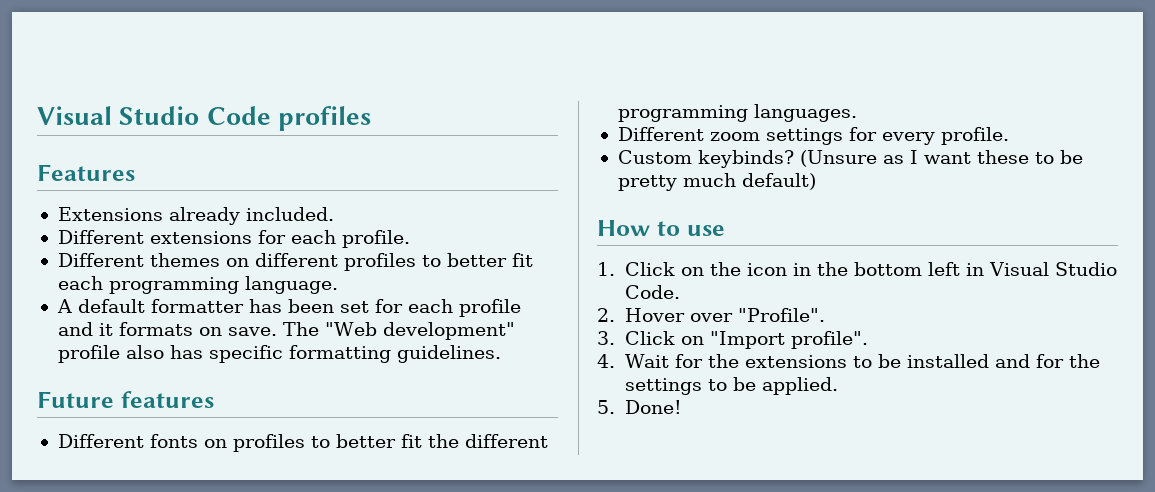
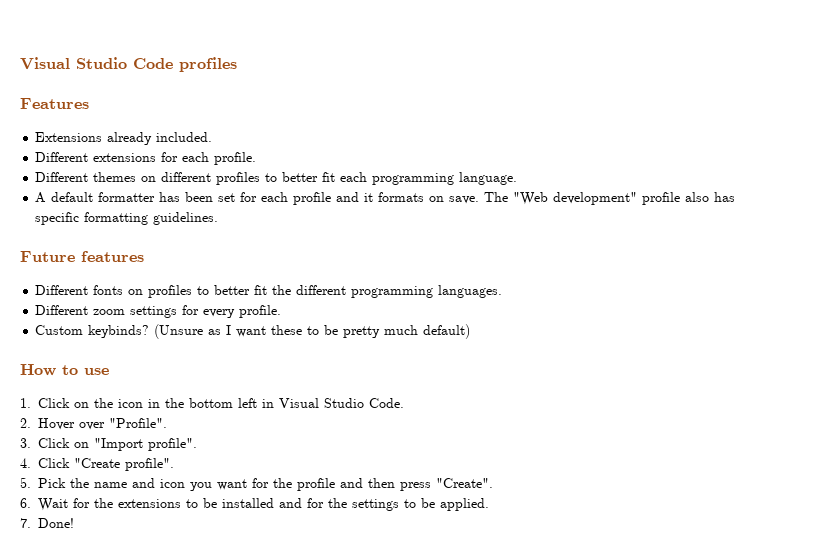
(615, 361) none -> [38,458,175,471] [20,477,494,491] [20,498,31,508] Click "Create profile". // 5. Pick the name and icon you want for the profile and then press "Create". // 6.
[597,400,615,414] 5. -> [20,518,31,528] 7.

